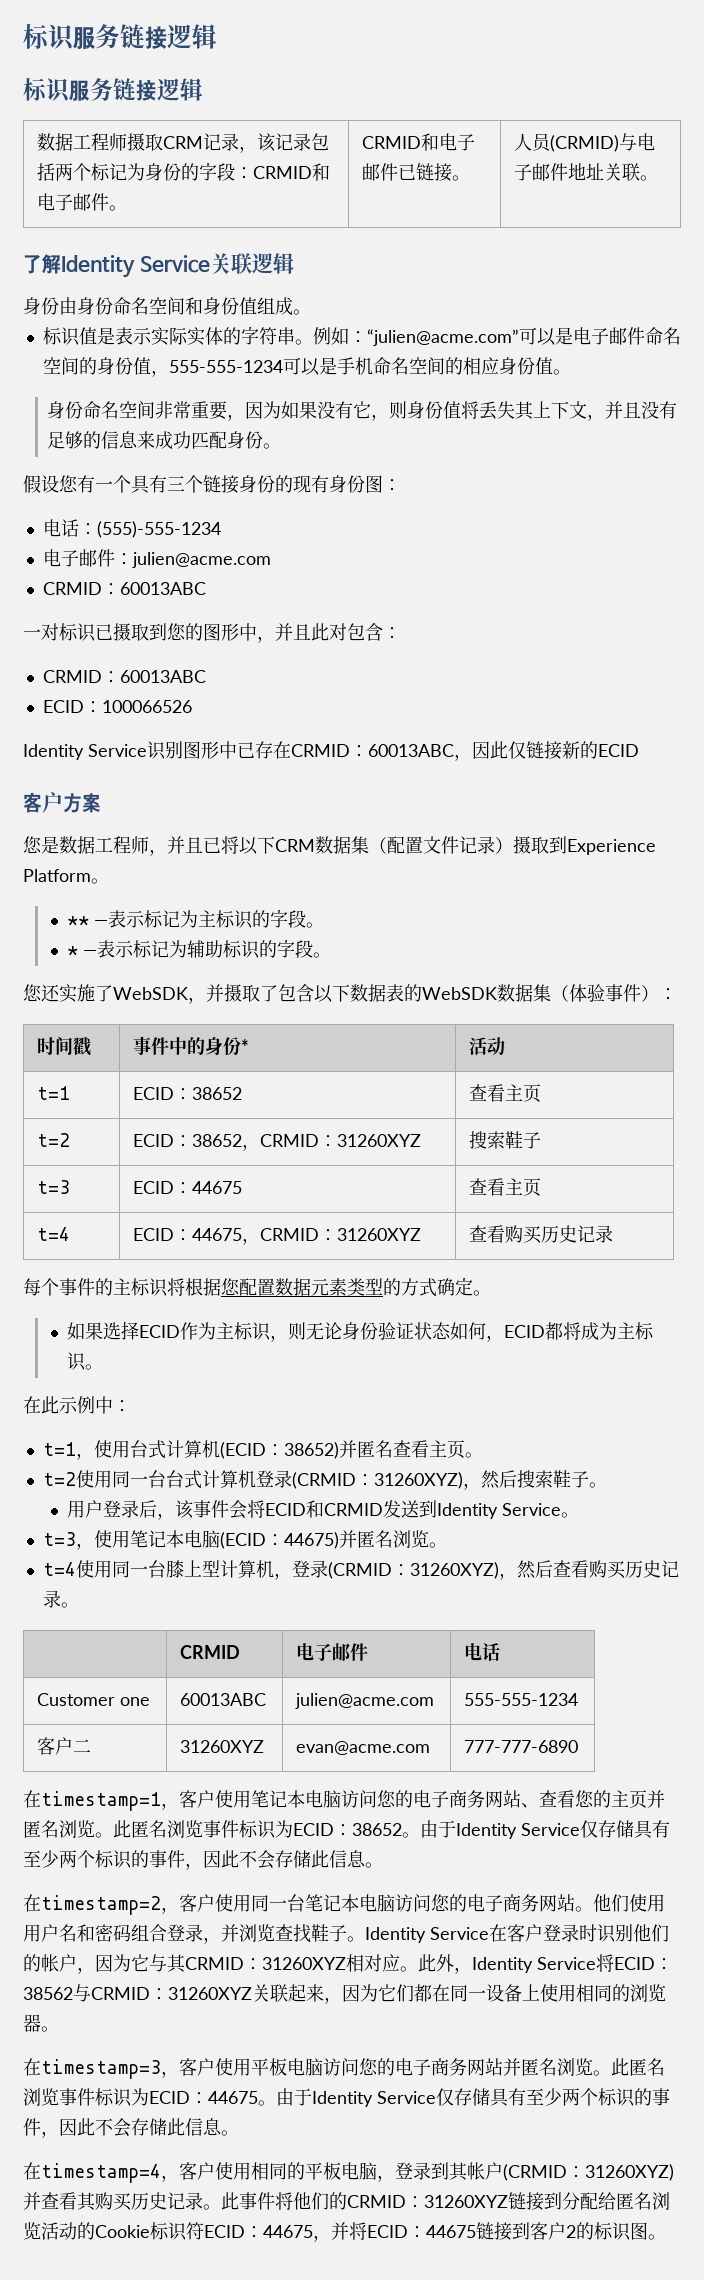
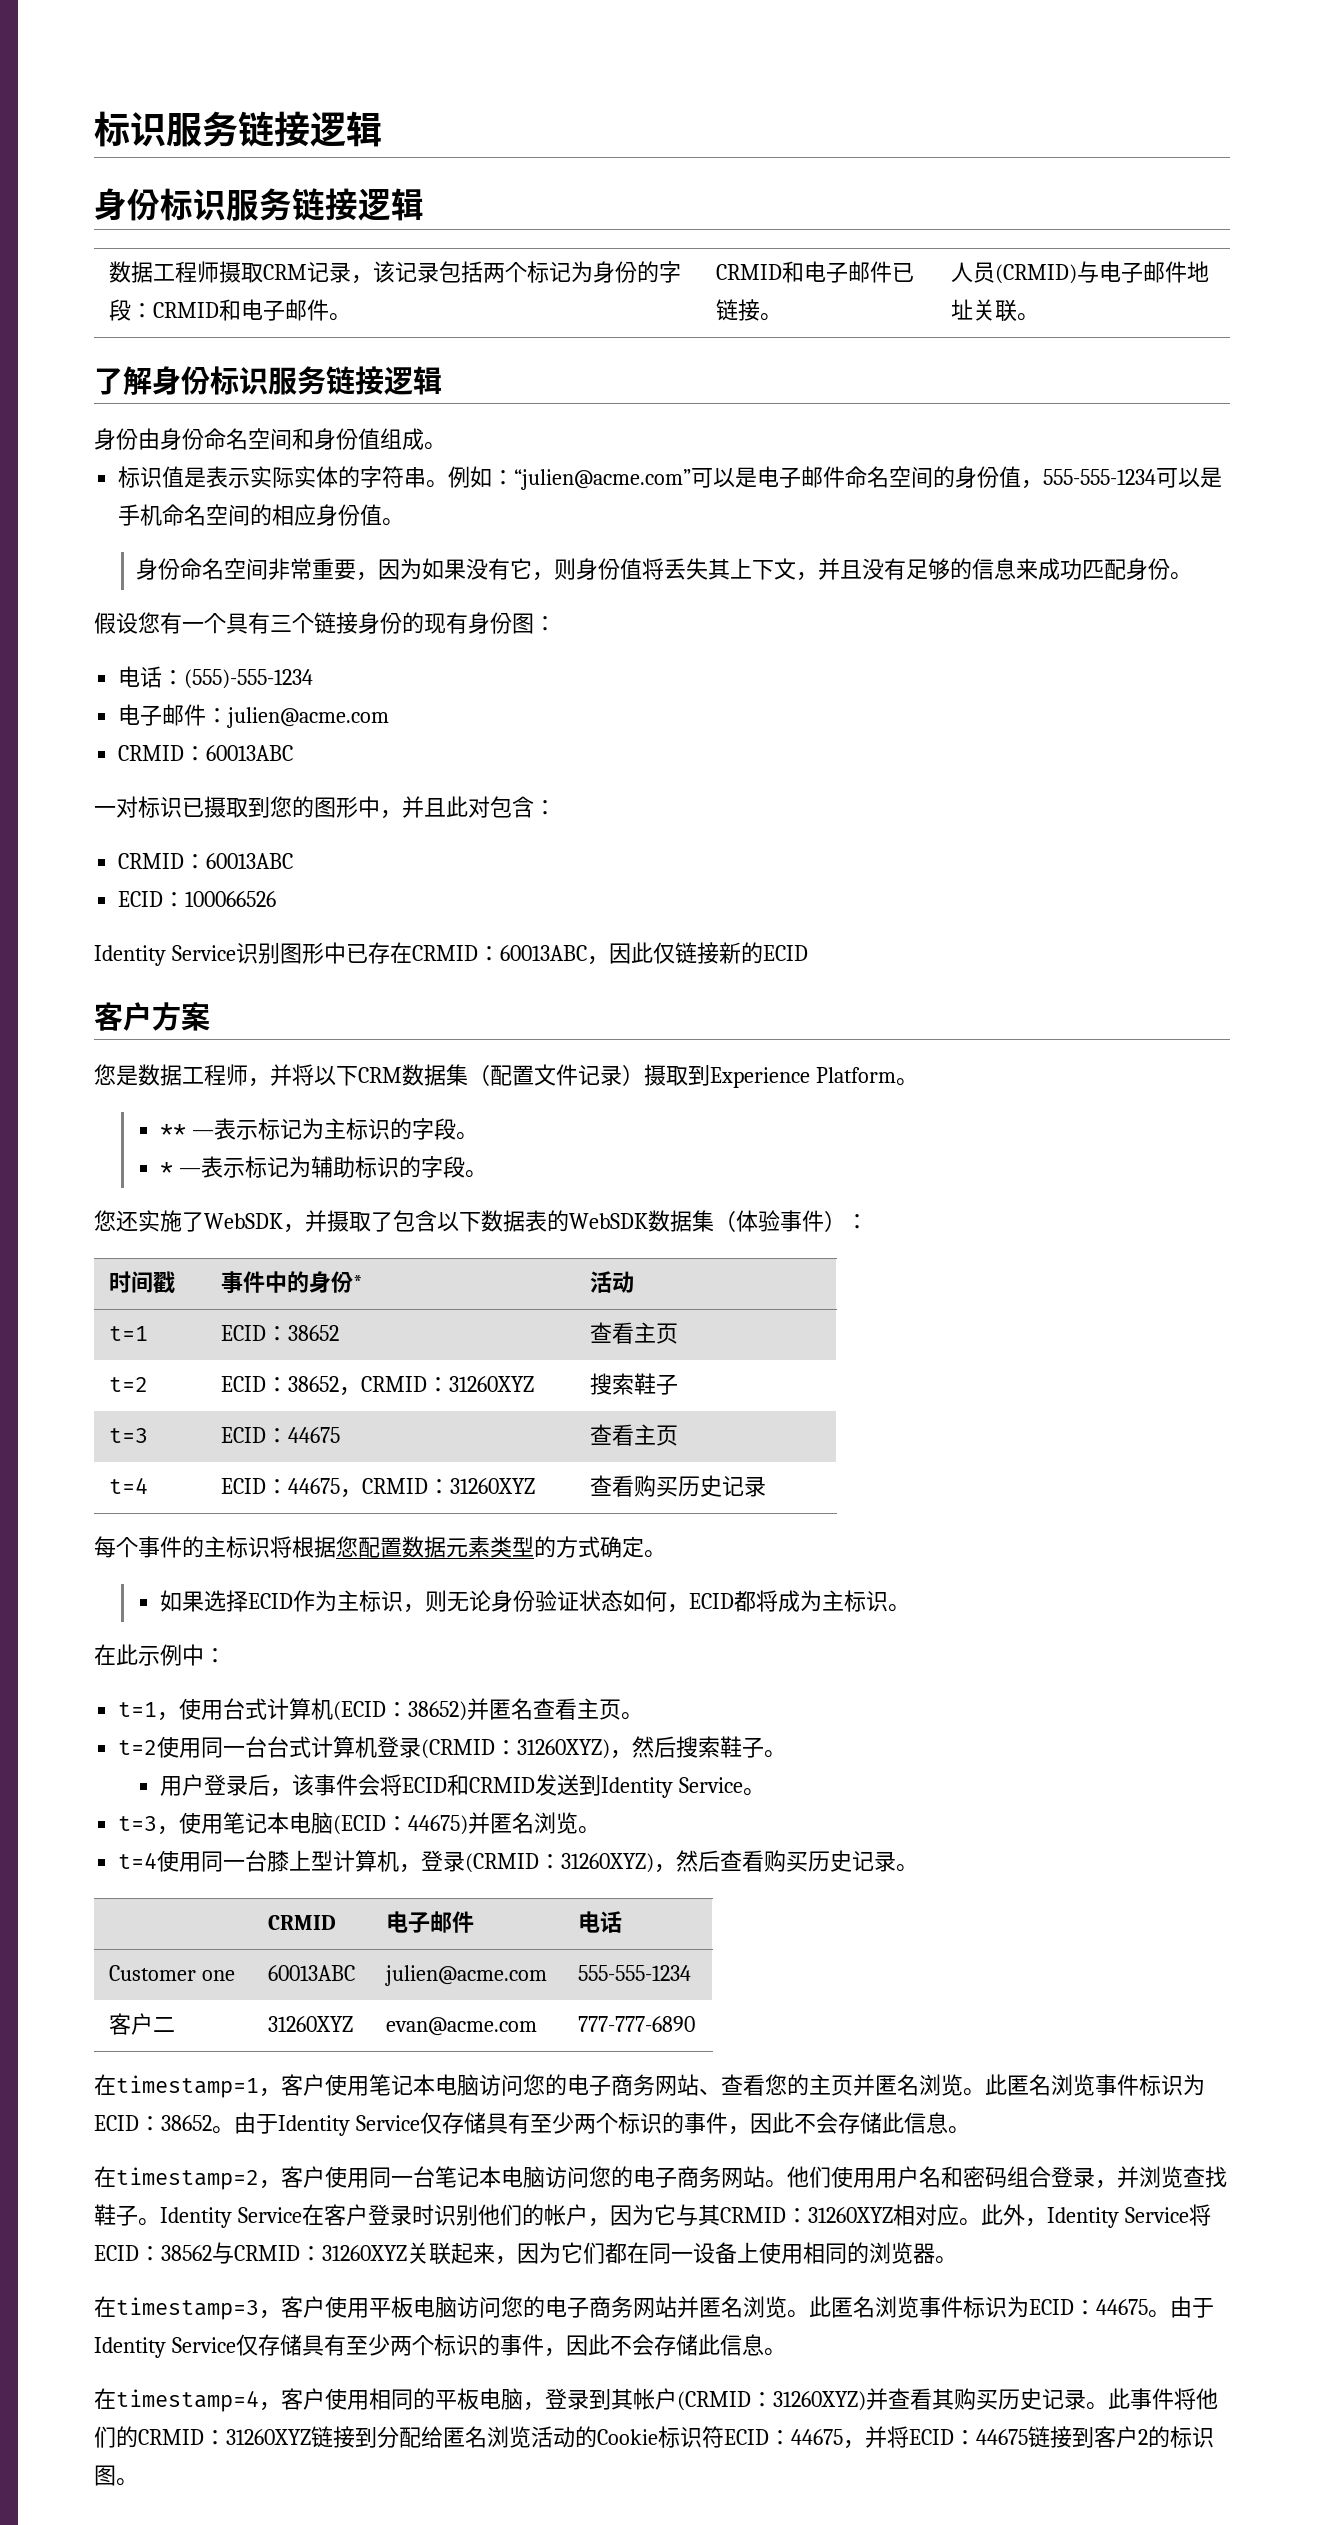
[23,24,217,51] 标识服务链接逻辑 // -> [94,111,382,147] [94,188,160,221] 标识服务链接逻辑 // 身份
[61,253,252,278] Identity Service关联 -> [152,366,384,395] 身份标识服务链接
[185,837,221,853] 且已 -> (292, 1075) none

